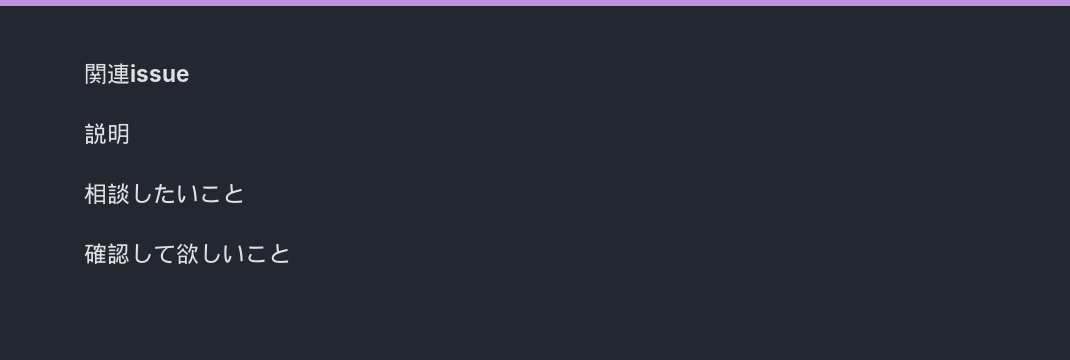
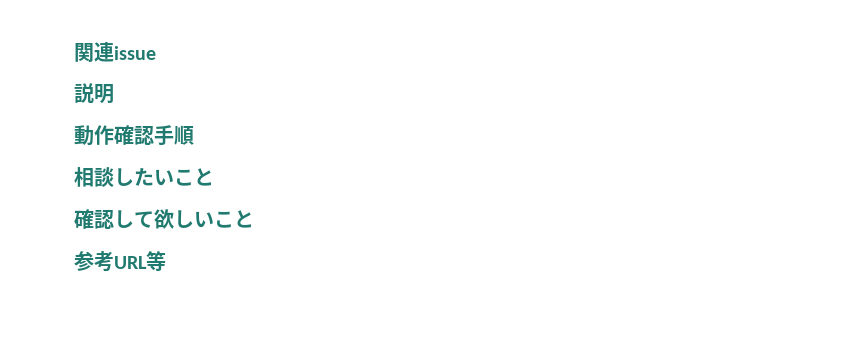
(130, 134) none -> [74,125,194,146] // 動作確認手順
(291, 253) none -> [74,251,166,272] // 参考URL等

